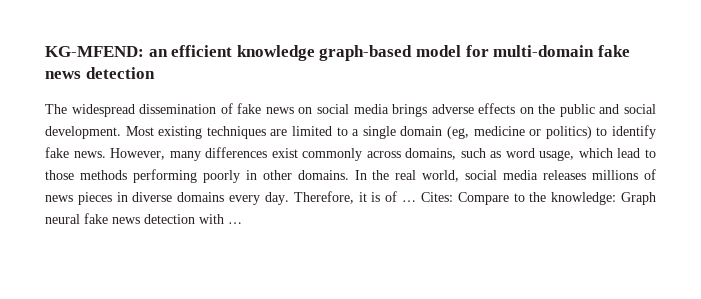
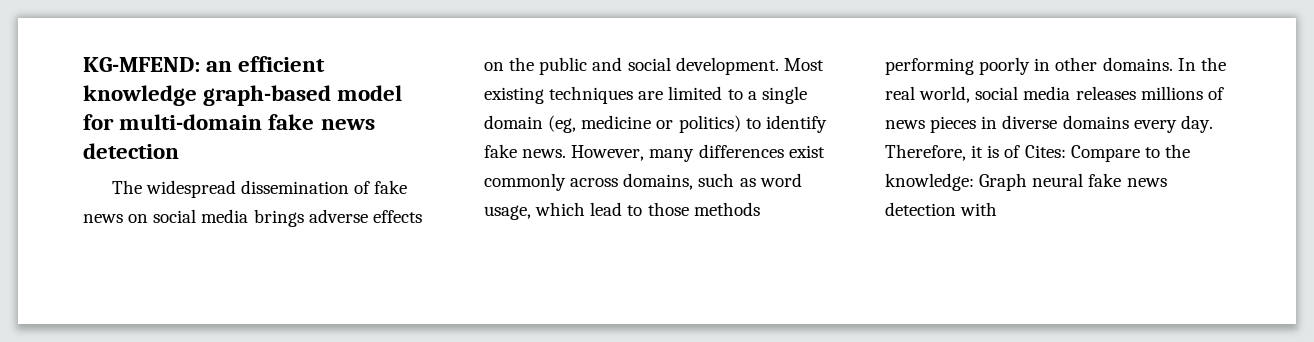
[402,200,417,202] … -> (1021, 151) none
[228,222,242,224] … -> (998, 209) none

